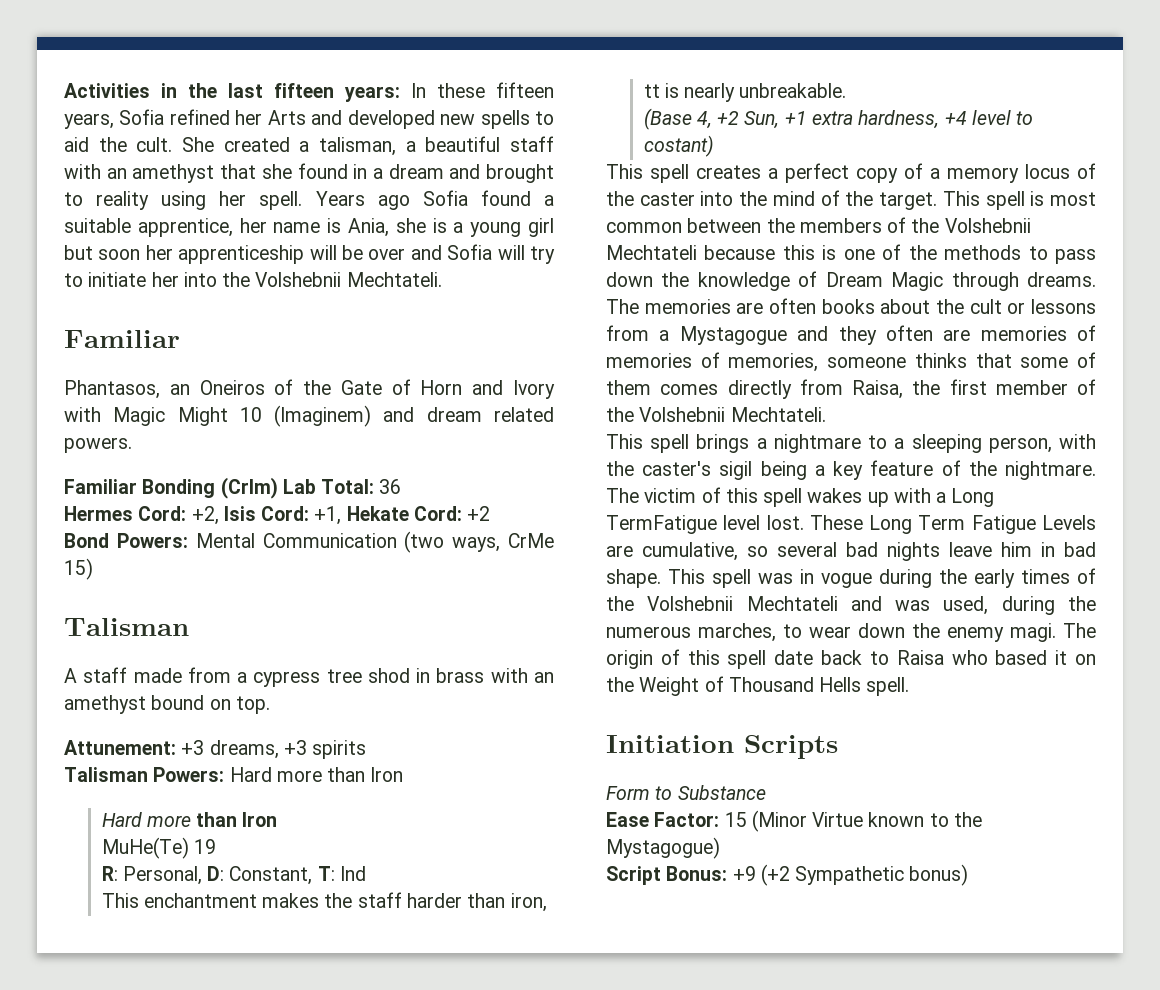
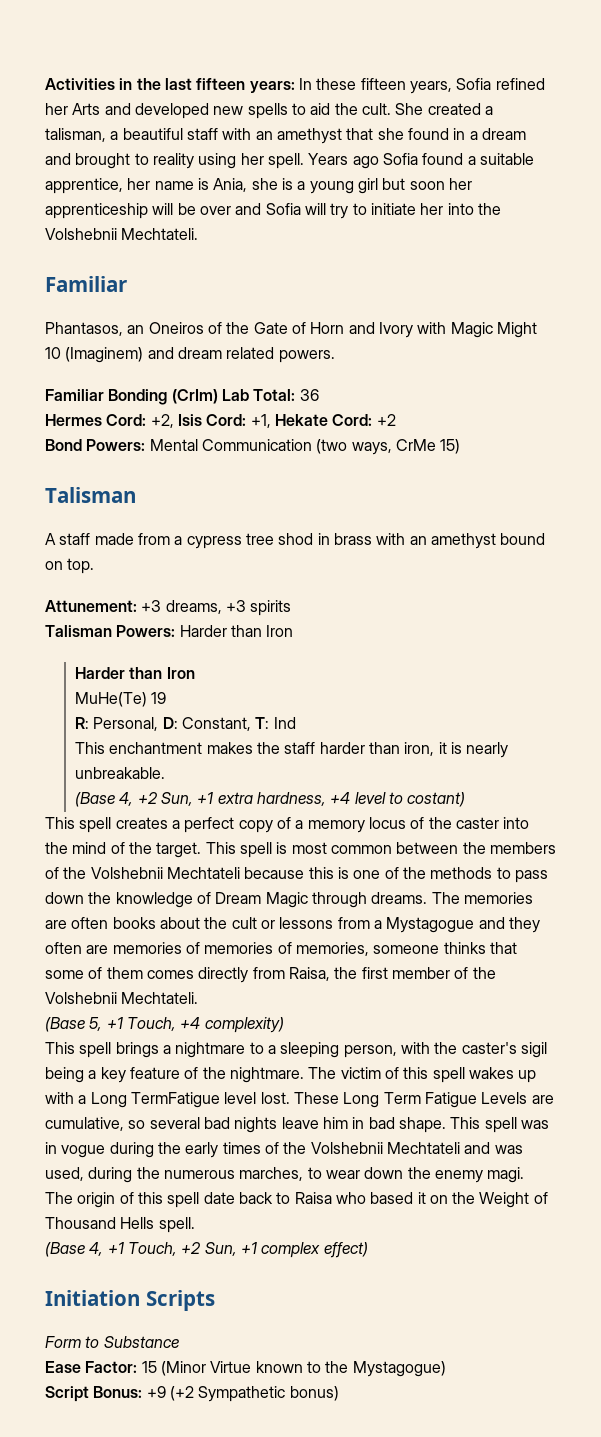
[229,767,404,782] [101,812,191,827] Hard more than Iron // Hard more -> [179,625,294,637] [75,667,126,679] Harder than Iron // Harder
[643,84,660,98] tt -> [438,742,447,754] it
(826, 414) none -> [45,1017,284,1033] // (Base 5, +1 Touch, +4 complexity)
(910, 686) none -> [45,1242,368,1258] // (Base 4, +1 Touch, +2 Sun, +1 complex effect)

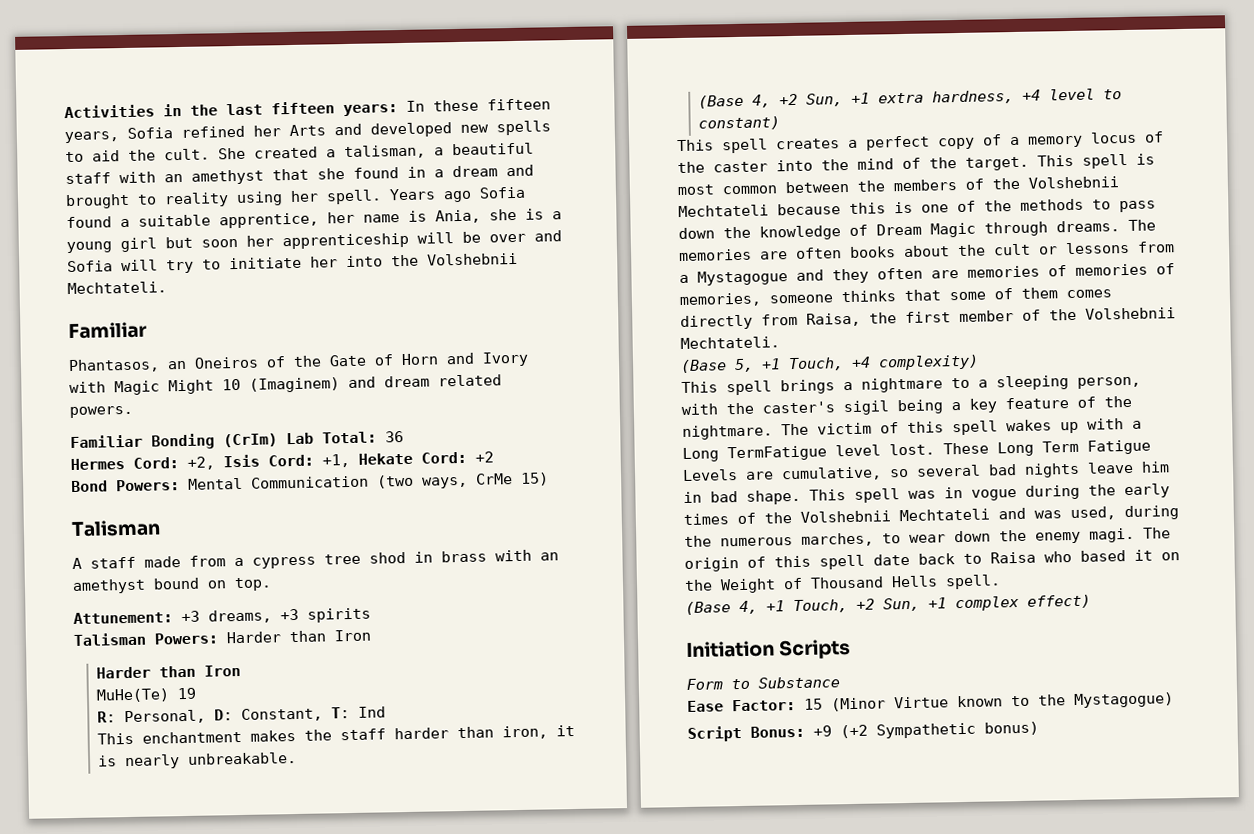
[407,792,466,807] costant) -> [698,116,781,131] constant)

